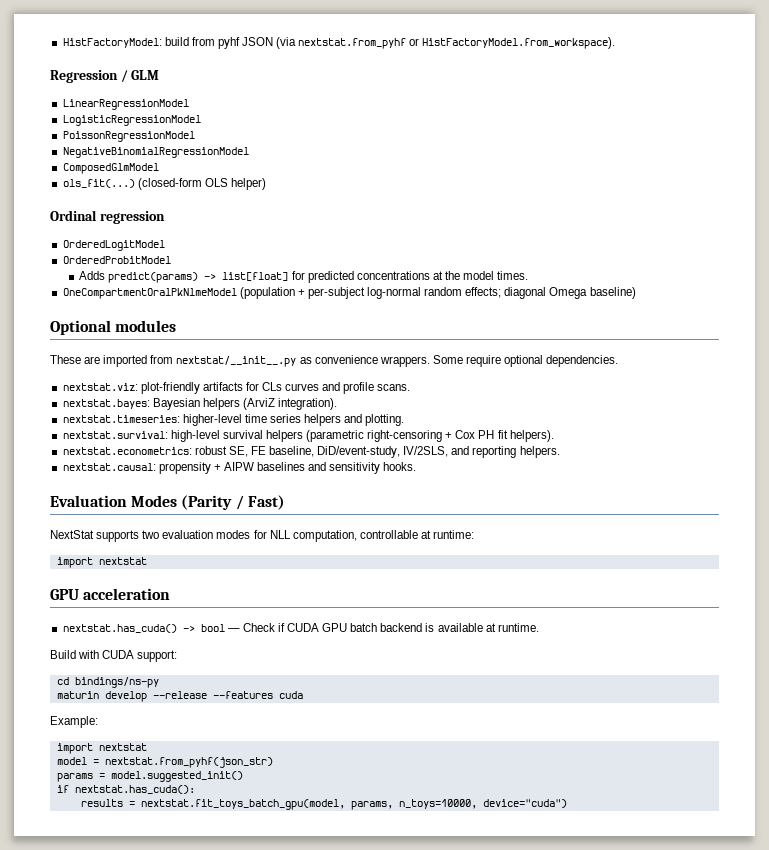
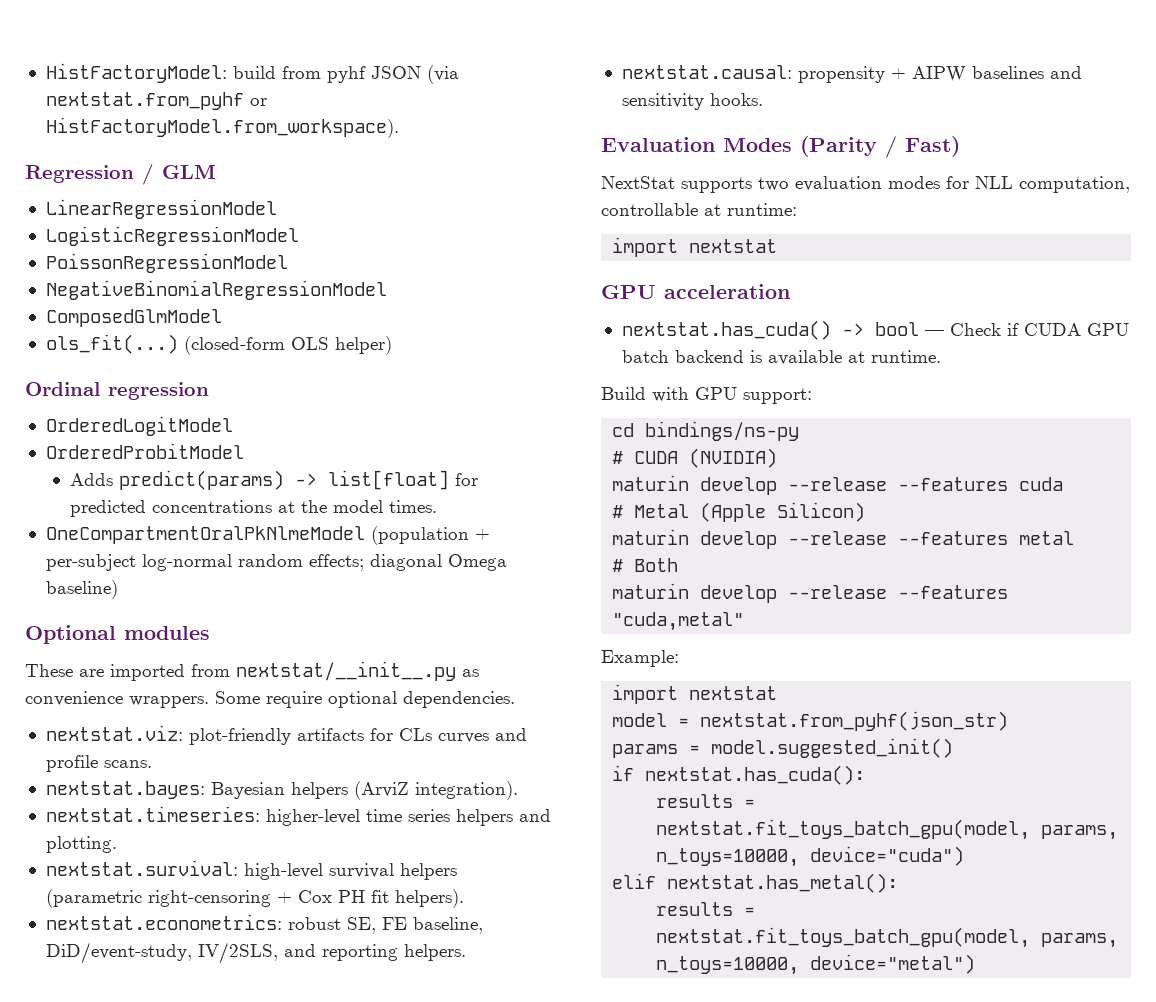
[102,650,135,659] CUDA -> [695,387,737,400] GPU
(159, 682) none -> [612,448,778,468] // # CUDA (NVIDIA)
(303, 695) none -> [612,502,866,522] [612,529,1075,549] [612,558,679,572] [612,583,1009,603] [612,612,745,631] // # Metal (Apple Silicon) // maturin develop --release --features metal // # Both // maturin develop --release --features "cuda,metal"
(567, 803) none -> [612,873,899,893] [656,902,756,916] [656,927,1119,948] [656,954,976,975] // elif nextstat.has_metal(): // results = nextstat.fit_toys_batch_gpu(model, params, n_toys=10000, device="metal")

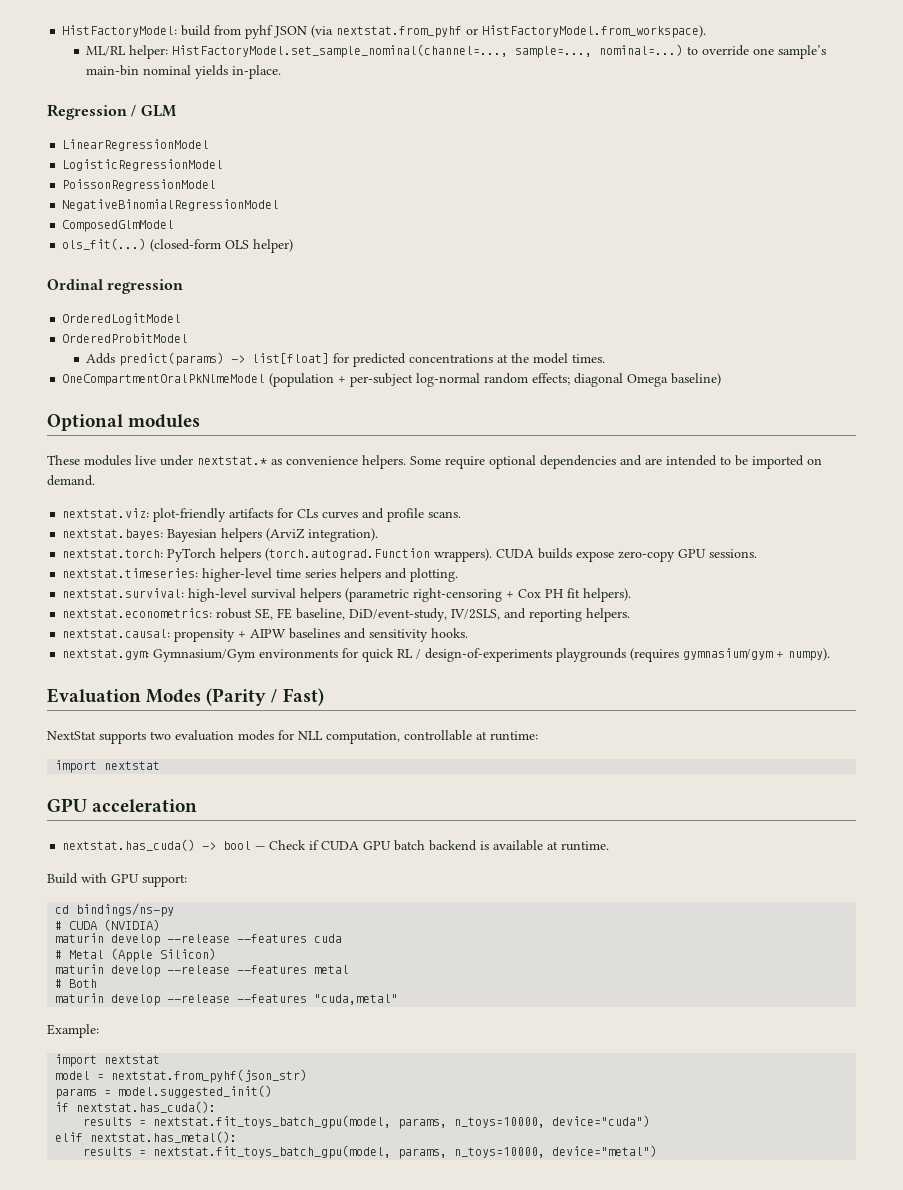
(399, 127) none -> [86,44,827,59] [86,65,282,79] // ML/RL helper: HistFactoryModel.set_sample_nominal(channel=..., sample=..., nominal=...) to override one sample’s main-bin nominal yields in-place.
[79,661,456,681] are imported from nextstat/__init__.py -> [84,455,267,466] modules live under nextstat.*
[129,696,209,708] wrappers. -> [362,455,406,469] helpers.
[403,691,515,708] dependencies. -> [540,455,822,469] [47,475,95,486] dependencies and are intended to be imported on demand.
(518, 790) none -> [62,548,758,562] // nextstat.torch: PyTorch helpers (torch.autograd.Function wrappers). CUDA builds expose zero-copy GPU sessions.
(763, 99) none -> [62,648,831,662] // nextstat.gym: Gymnasium/Gym environments for quick RL / design-of-experiments playgrounds (requires gymnasium/gym + numpy).

